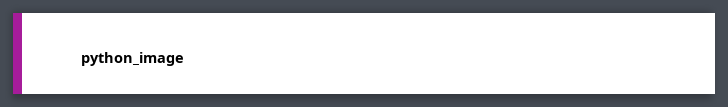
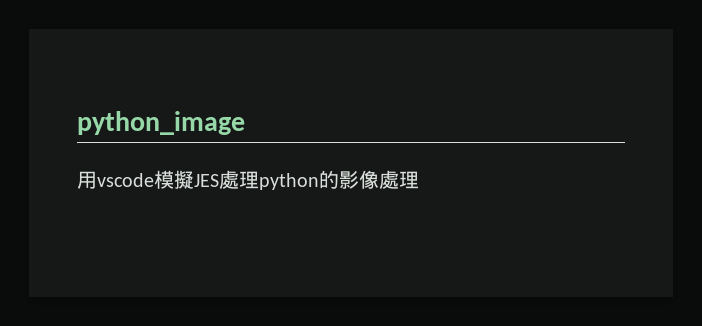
(184, 59) none -> [77,170,419,190] // 用vscode模擬JES處理python的影像處理

